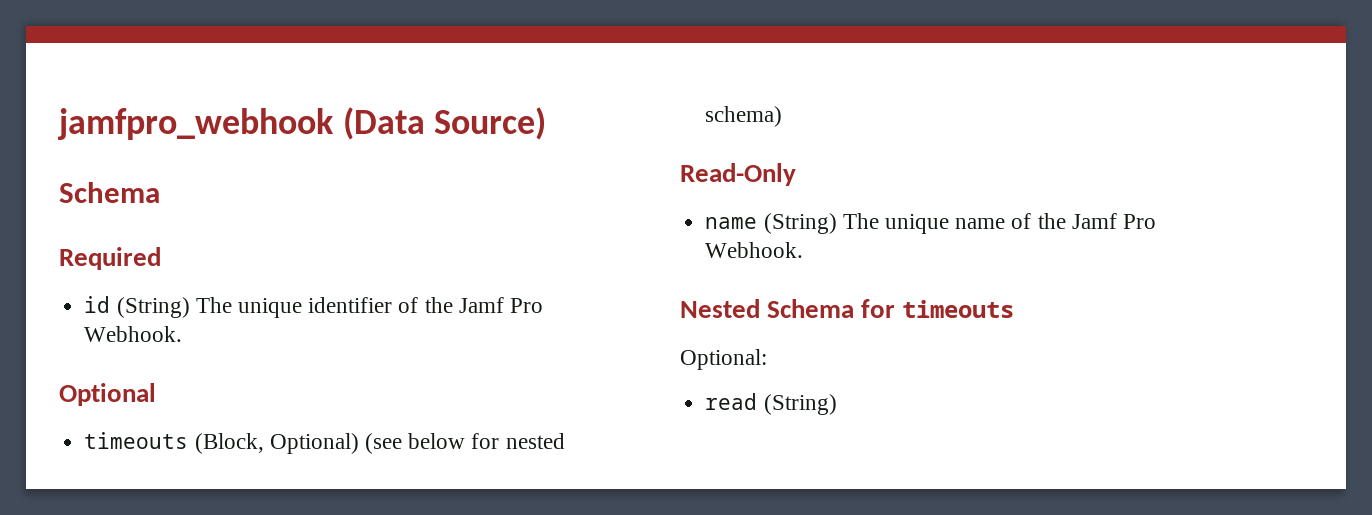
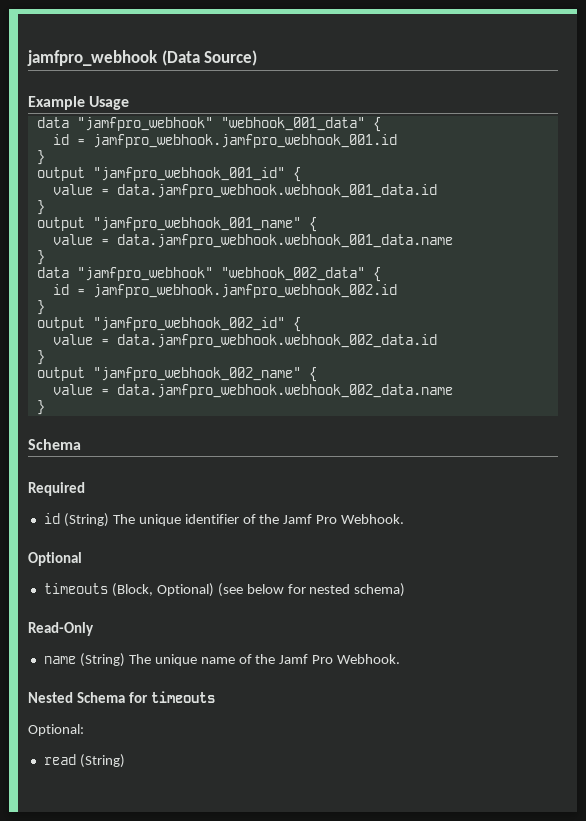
(547, 123) none -> [28,96,130,110] [36,117,381,132] [52,134,397,148] [36,150,45,165] [36,167,301,182] [52,184,437,198] [36,200,45,215] [36,217,317,232] [52,234,453,248] [36,250,45,265] [36,267,381,282] [52,284,397,298] [36,300,45,315] [36,317,301,332] [52,334,437,348] [36,350,45,365] [36,367,317,382] [52,384,453,398] [36,400,45,415] // Example Usage // data "jamfpro_webhook" "webhook_001_data" { // id = jamfpro_webhook.jamfpro_webhook_001.id // } // output "jamfpro_webhook_001_id" { // value = data.jamfpro_webhook.webhook_001_data.id // } // output "jamfpro_webhook_001_name" { // value = data.jamfpro_webhook.webhook_001_data.name // } // data "jamfpro_webhook" "webhook_002_data" { // id = jamfpro_webhook.jamfpro_webhook_002.id // } // output "jamfpro_webhook_002_id" { // value = data.jamfpro_webhook.webhook_002_data.id // } // output "jamfpro_webhook_002_name" { // value = data.jamfpro_webhook.webhook_002_data.name // }

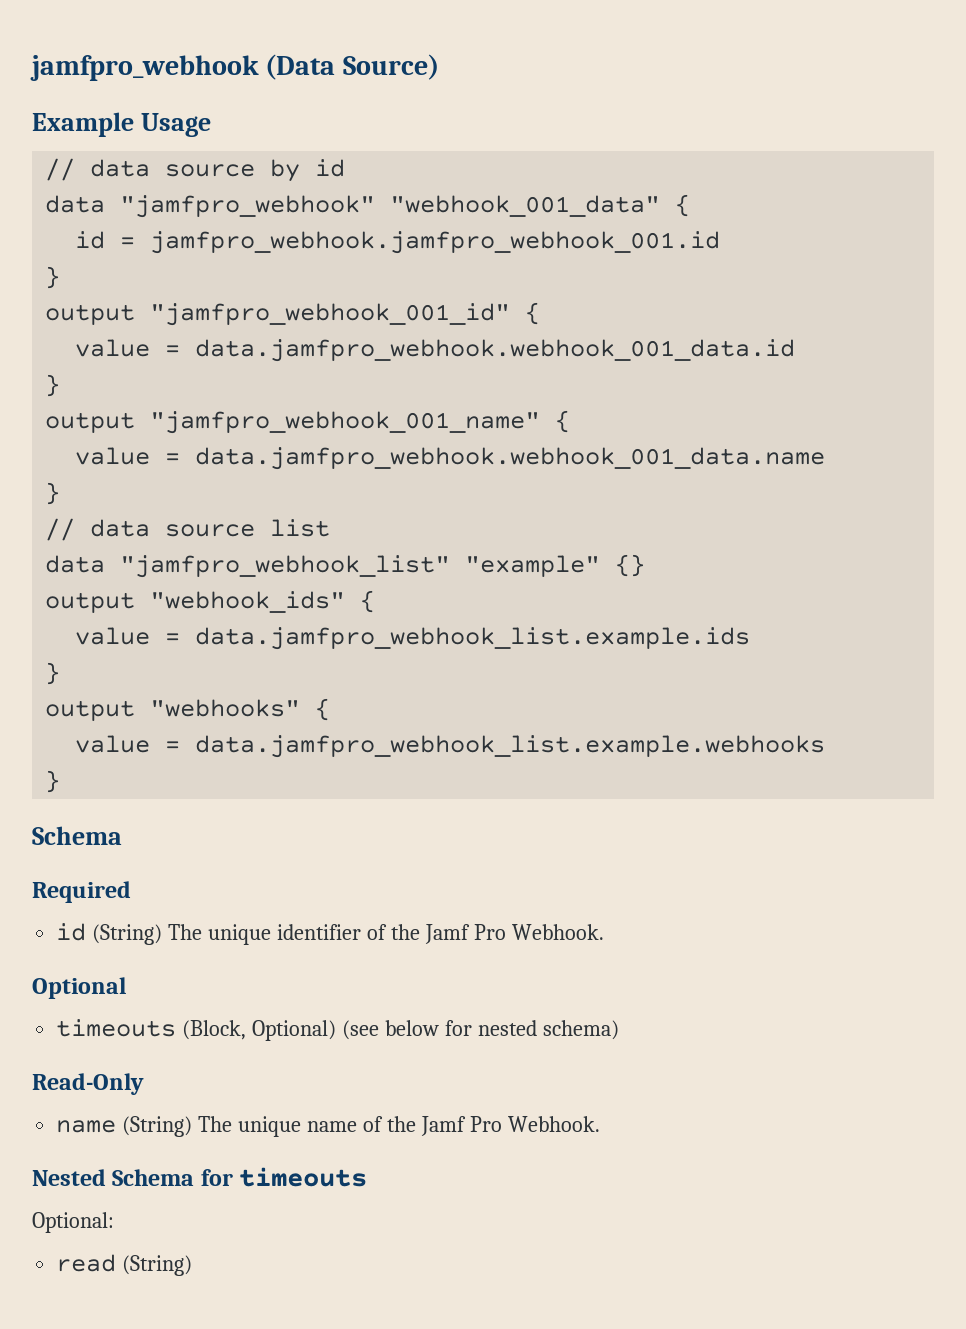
(130, 103) none -> [45,158,346,182] // // data source by id
[36,267,381,282] [52,284,397,298] [36,300,45,315] [36,317,301,332] [52,334,437,348] [36,350,45,365] [36,367,317,382] [52,384,453,398] data "jamfpro_webhook" "webhook_002_data" { // id = jamfpro_webhook.jamfpro_webhook_002.id // } // output "jamfpro_webhook_002_id" { // value = data.jamfpro_webhook.webhook_002_data.id // } // output "jamfpro_webhook_002_name" { // value = data.jamfpro_webhook.webhook_002_data.name -> [45,518,331,541] [45,554,646,578] [45,590,376,613] [75,627,751,650] [45,662,61,685] [45,698,331,721] [75,735,826,758] // data source list // data "jamfpro_webhook_list" "example" {} // output "webhook_ids" { // value = data.jamfpro_webhook_list.example.ids // } // output "webhooks" { // value = data.jamfpro_webhook_list.example.webhooks

